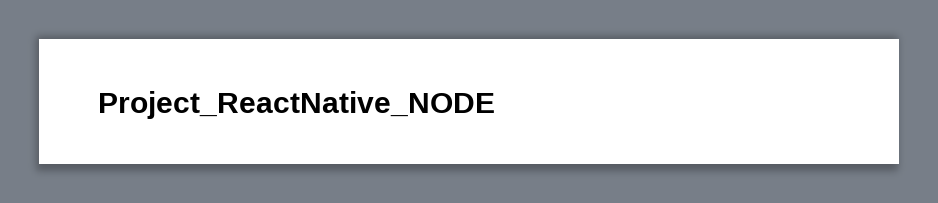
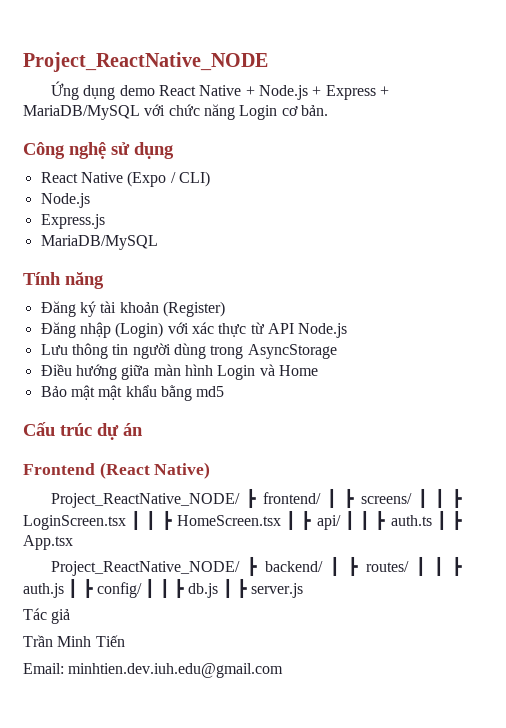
(495, 105) none -> [51,81,389,100] [23,104,328,120] [23,142,174,159] [40,171,210,187] [40,193,90,208] [40,214,105,229] [40,235,158,250] [23,272,104,289] [40,301,225,317] [40,322,348,338] [40,343,337,359] [40,364,318,380] [40,385,225,401] [23,422,143,440] [23,462,211,479] [51,488,462,508] [23,510,462,530] [23,535,73,550] [51,556,462,576] [23,578,304,598] [23,608,71,624] [23,635,125,647] [23,663,284,678] // Ứng dụng demo React Native + Node.js + Express + MariaDB/MySQL với chức năng Login cơ bản. // Công nghệ sử dụng // React Native (Expo / CLI) // Node.js // Express.js // MariaDB/MySQL // Tính năng // Đăng ký tài khoản (Register) // Đăng nhập (Login) với xác thực từ API Node.js // Lưu thông tin người dùng trong AsyncStorage // Điều hướng giữa màn hình Login và Home // Bảo mật mật khẩu bằng md5 // Cấu trúc dự án // Frontend (React Native) // Project_ReactNative_NODE/ ┣ frontend/ ┃ ┣ screens/ ┃ ┃ ┣ LoginScreen.tsx ┃ ┃ ┣ HomeScreen.tsx ┃ ┣ api/ ┃ ┃ ┣ auth.ts ┃ ┣ App.tsx // Project_ReactNative_NODE/ ┣ backend/ ┃ ┣ routes/ ┃ ┃ ┣ auth.js ┃ ┣ config/ ┃ ┃ ┣ db.js ┃ ┣ server.js // Tác giả // Trần Minh Tiến // Email: minhtien.dev.iuh.edu@gmail.com

